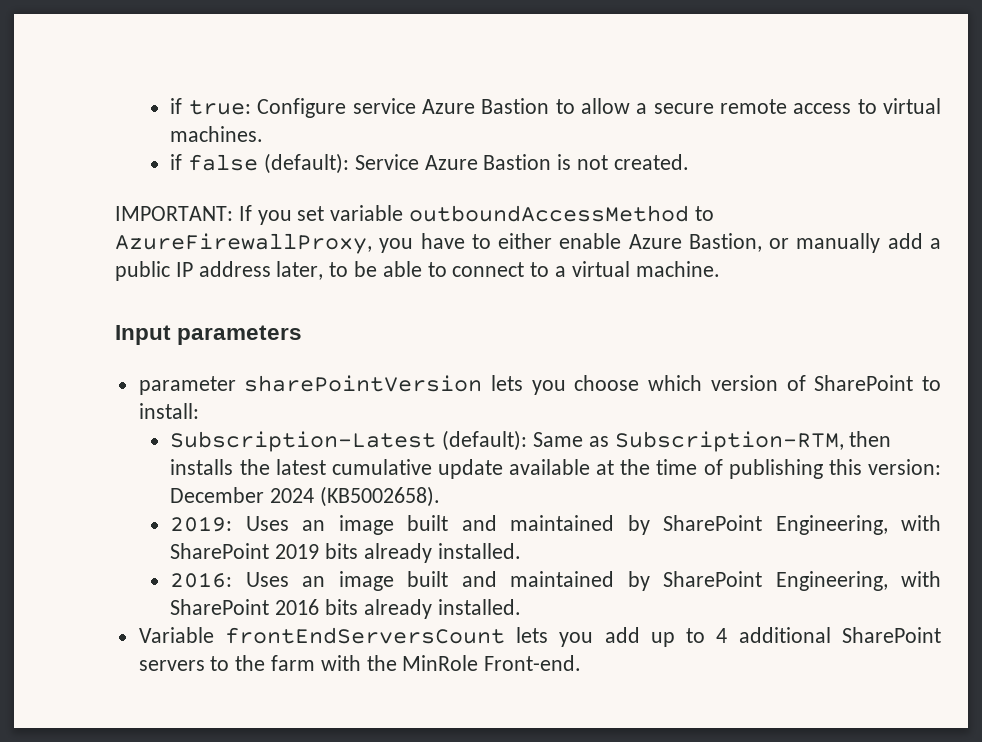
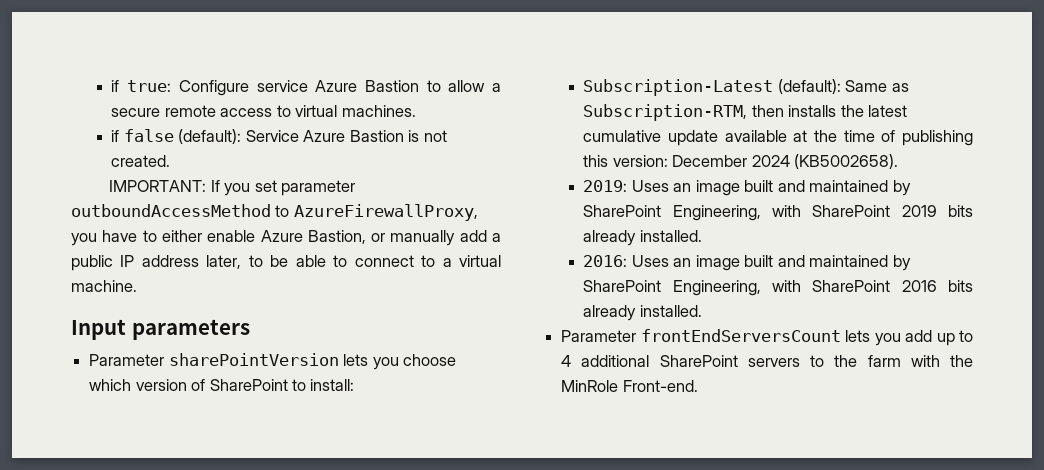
[330,205,404,221] variable -> [281,180,356,196] parameter
[138,376,236,395] parameter -> [89,354,165,366] Parameter
[138,627,214,643] Variable -> [561,330,637,342] Parameter

